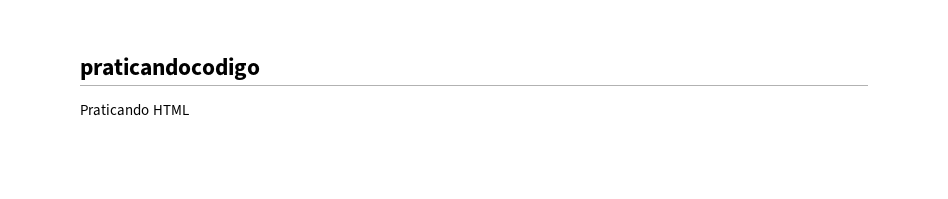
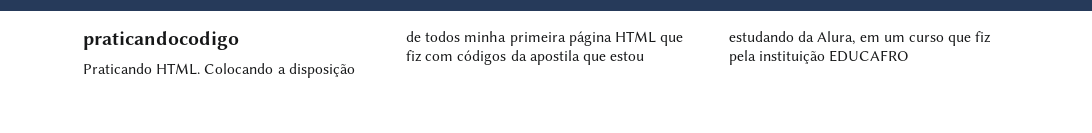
[153,105,190,115] HTML -> [156,63,355,78] [406,31,684,46] [406,50,645,65] [729,31,992,46] [729,50,909,65] HTML. Colocando a disposição de todos minha primeira página HTML que fiz com códigos da apostila que estou estudando da Alura, em um curso que fiz pela instituição EDUCAFRO

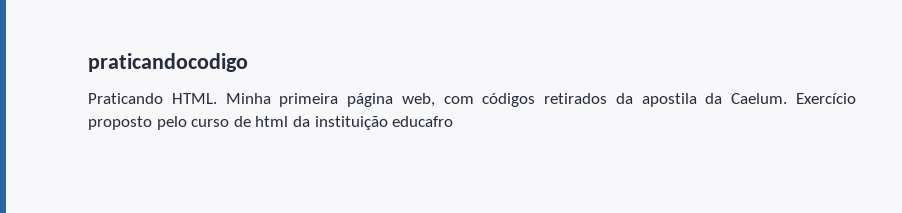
[204,63,355,78] [406,31,684,46] [406,50,422,62] Colocando a disposição de todos minha primeira página HTML que fiz -> [225,93,435,107] Minha primeira página web,
(507, 57) none -> [544,93,608,104] retirados
[582,51,645,65] [729,31,992,46] [729,50,909,65] que estou estudando da Alura, em um curso que fiz pela instituição EDUCAFRO -> [705,93,856,104] [88,116,454,130] da Caelum. Exercício proposto pelo curso de html da instituição educafro

